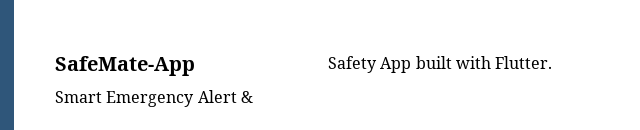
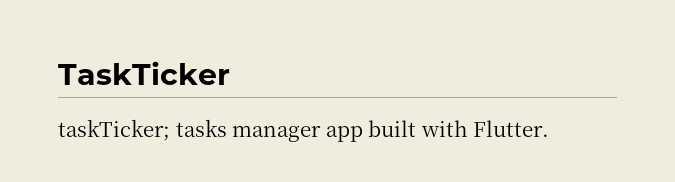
[55,56,195,76] [55,90,253,107] [328,56,412,73] SafeMate-App // Smart Emergency Alert & Safety App -> [58,61,230,85] [58,119,363,142] TaskTicker // taskTicker; tasks manager app

